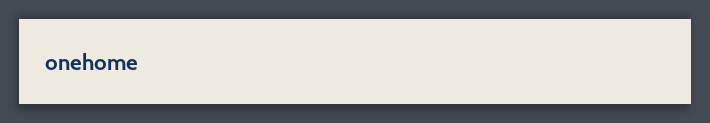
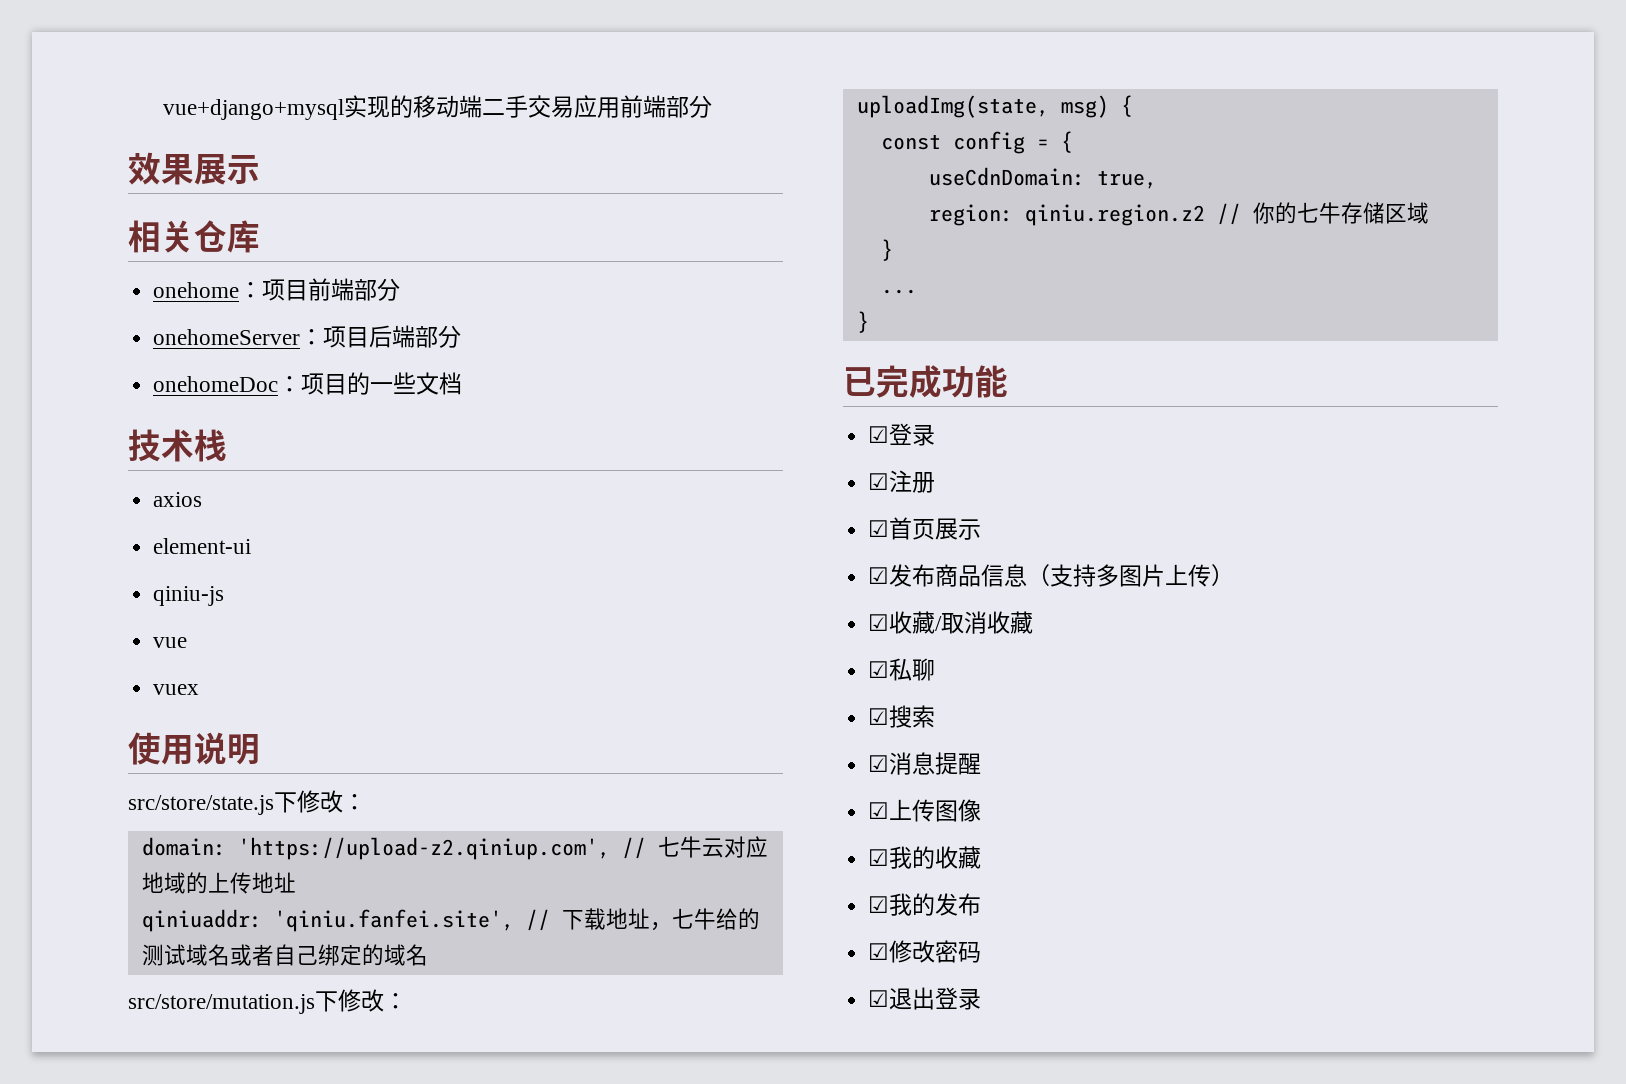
[45,53,138,70] onehome -> [163,95,713,120] [128,152,260,185] [128,220,260,253] [153,278,401,301] [153,325,462,348] [153,372,463,395] [128,429,227,462] [153,492,203,507] [153,538,252,554] [153,586,225,606] [153,637,188,648] [153,684,200,695] [128,732,260,765] [128,790,366,815] [141,836,768,860] [141,872,296,894] [141,908,760,932] [141,944,428,966] [128,989,407,1014] [856,95,1133,118] [880,131,1073,154] [928,167,1157,189] [928,202,1429,226] [880,239,893,261] [880,289,917,294] [856,311,869,333] [843,365,1008,398] [868,423,936,446] [868,470,936,493] [868,517,982,540] [868,564,1235,587] [868,611,1034,634] [868,658,936,681] [868,705,936,728] [868,752,982,775] [868,799,982,822] [868,846,982,869] [868,893,982,916] [868,940,982,963] [868,987,982,1010] vue+django+mysql实现的移动端二手交易应用前端部分 // 效果展示 // 相关仓库 // onehome：项目前端部分 // onehomeServer：项目后端部分 // onehomeDoc：项目的一些文档 // 技术栈 // axios // element-ui // qiniu-js // vue // vuex // 使用说明 // src/store/state.js下修改： // domain: 'https://upload-z2.qiniup.com', // 七牛云对应地域的上传地址 // qiniuaddr: 'qiniu.fanfei.site', // 下载地址，七牛给的测试域名或者自己绑定的域名 // src/store/mutation.js下修改： // uploadImg(state, msg) { // const config = { // useCdnDomain: true, // region: qiniu.region.z2 // 你的七牛存储区域 // } // ... // } // 已完成功能 // ☑登录 // ☑注册 // ☑首页展示 // ☑发布商品信息（支持多图片上传） // ☑收藏/取消收藏 // ☑私聊 // ☑搜索 // ☑消息提醒 // ☑上传图像 // ☑我的收藏 // ☑我的发布 // ☑修改密码 // ☑退出登录

